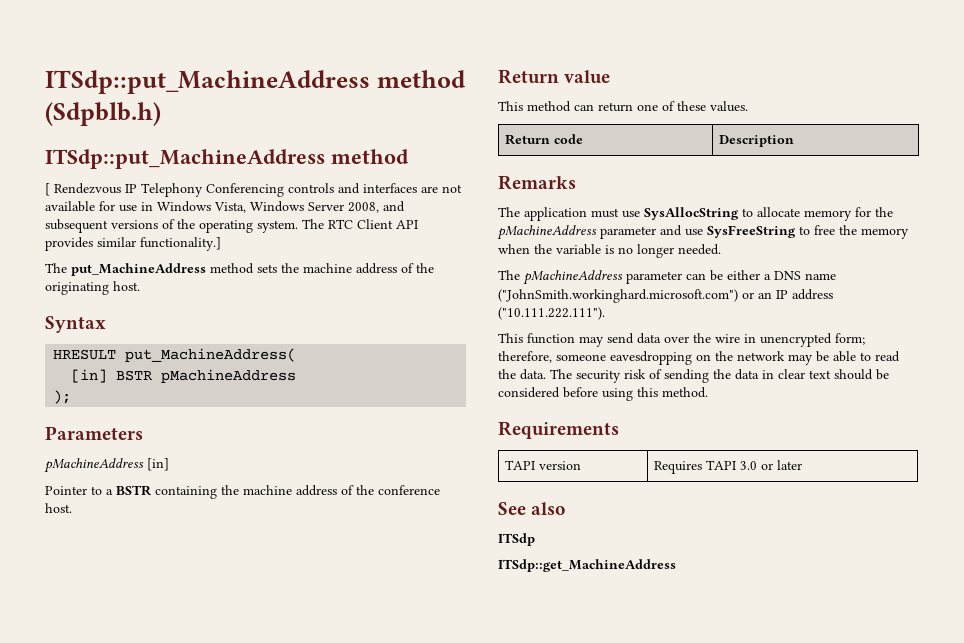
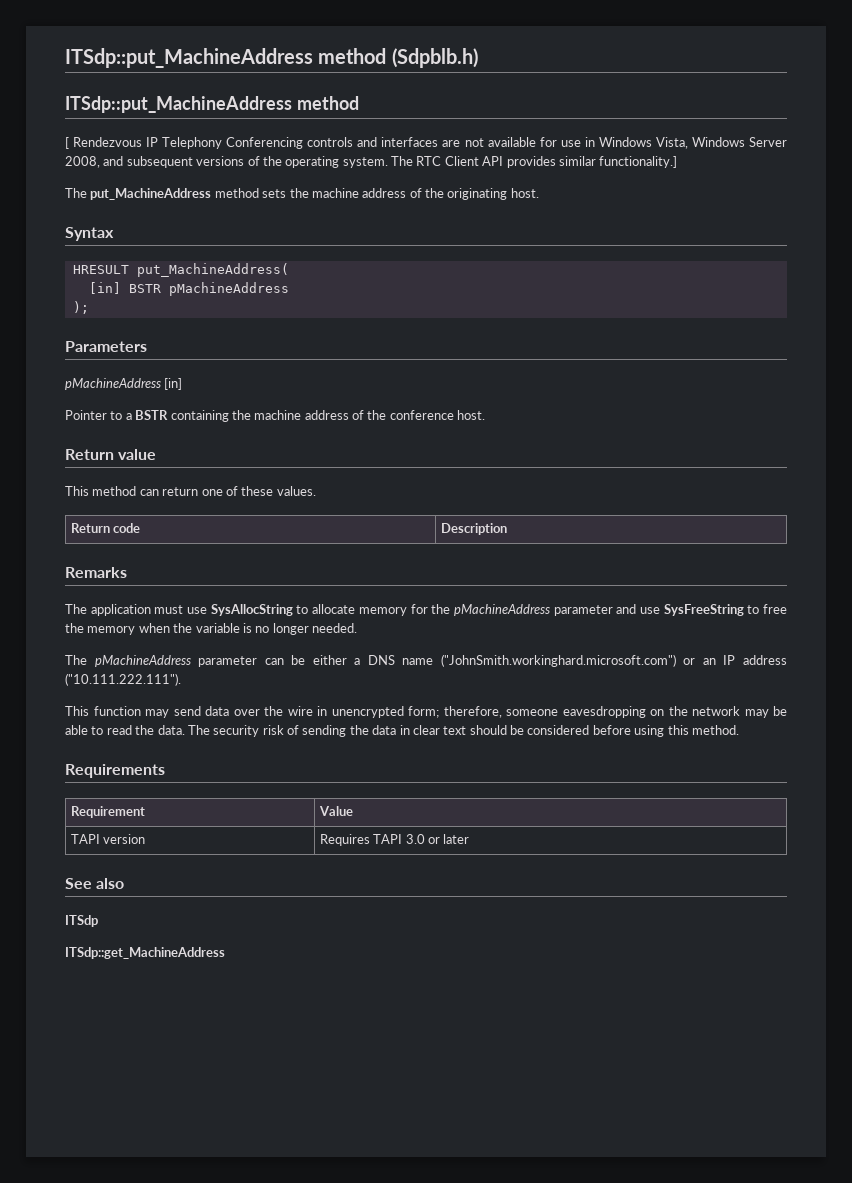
(619, 430) none -> [70,806,145,818] [318,806,353,816] // Requirement | Value

